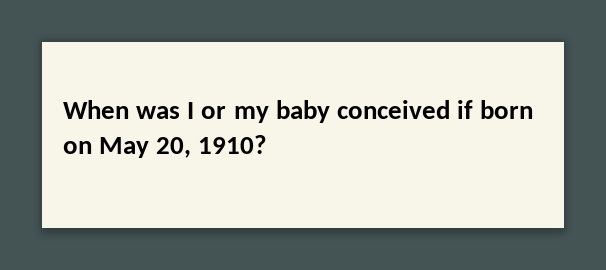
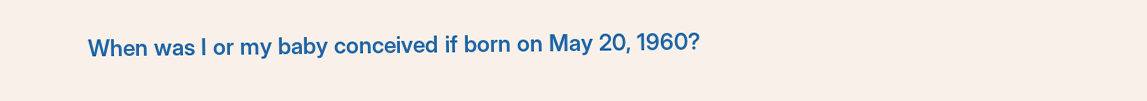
[198,135,268,154] 1910? -> [635,32,700,51] 1960?

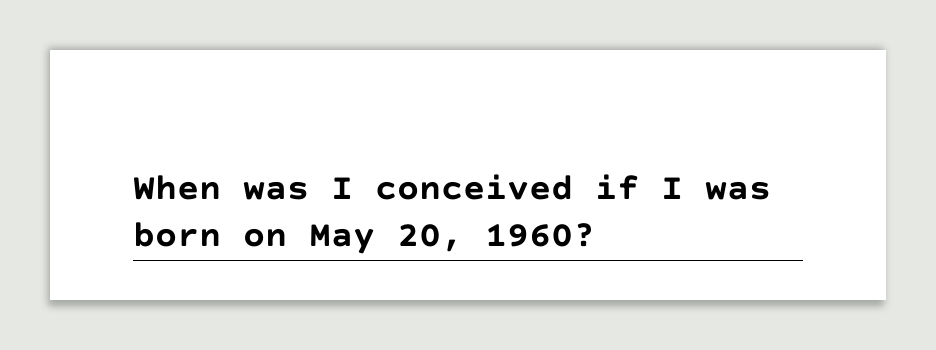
[212,35,459,60] or my baby conceived if -> [375,174,771,200] conceived if I was

